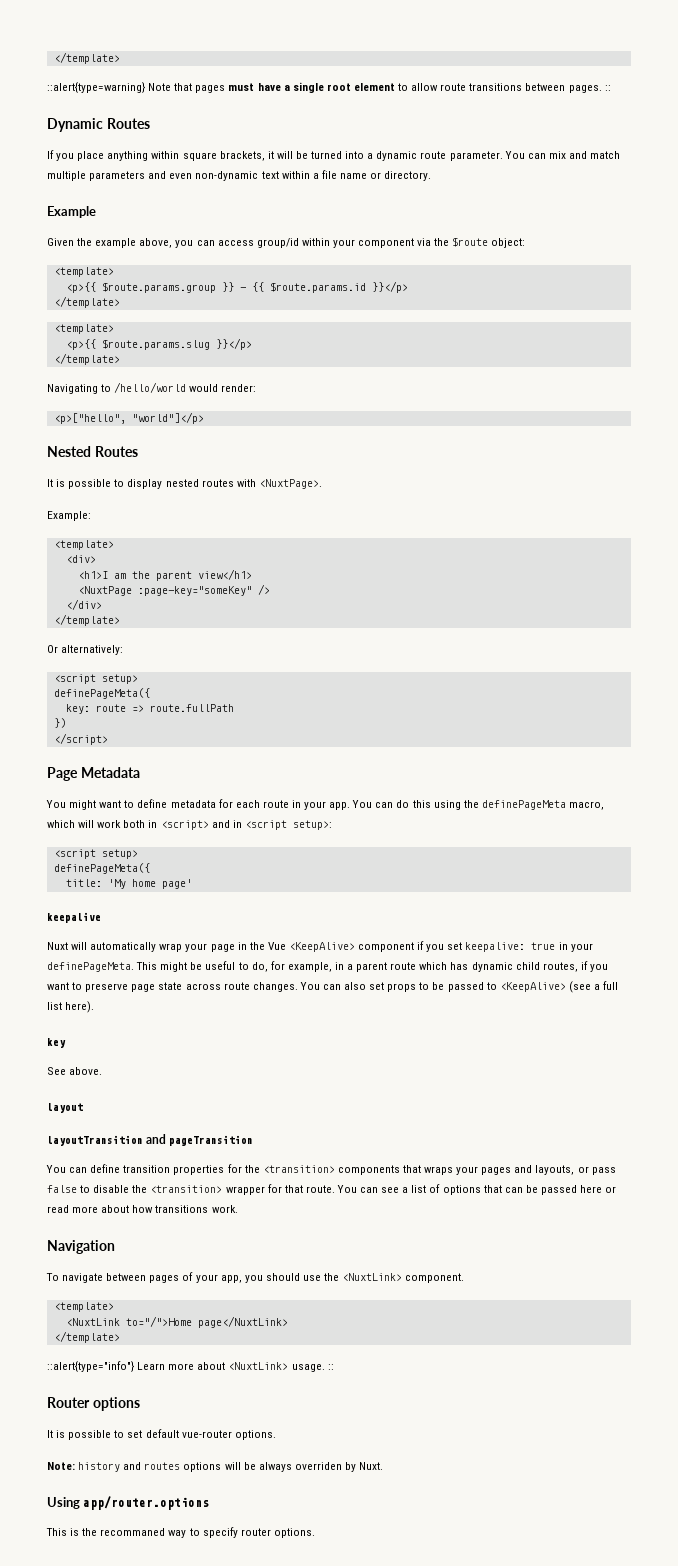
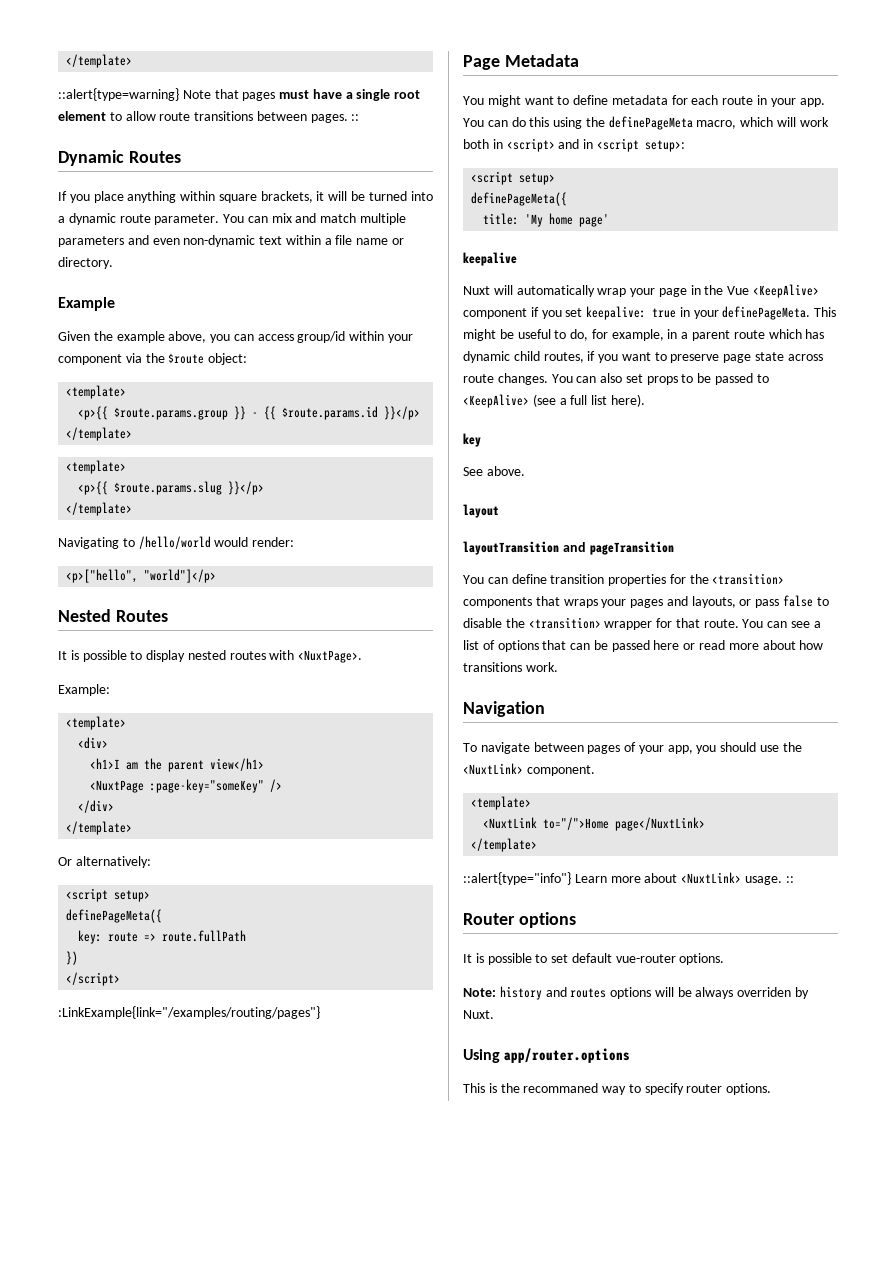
(108, 739) none -> [58,1006,320,1019] // :LinkExample{link="/examples/routing/pages"}

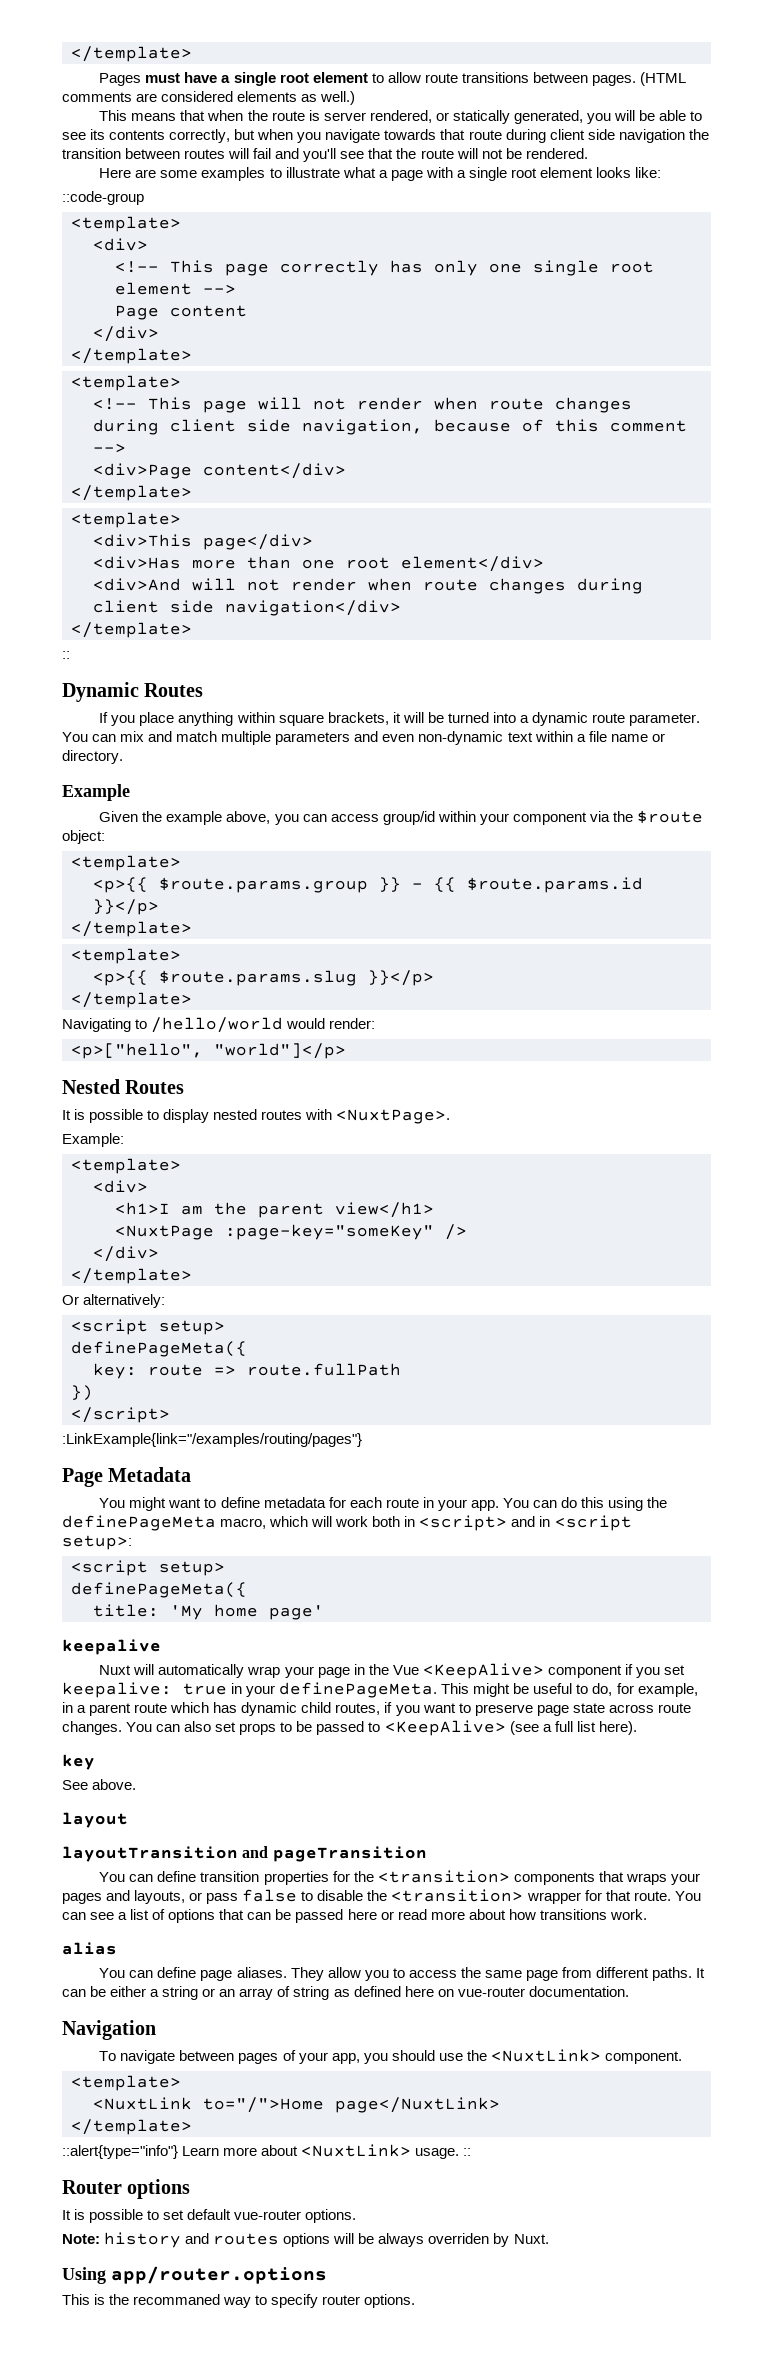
[66,54,133,68] [58,88,276,101] </template> // ::alert{type=warning} Note that pages -> [71,46,192,62] [99,73,142,86] </template> // Pages
(348, 118) none -> [639,72,686,86] [62,91,356,105] [99,110,703,124] [62,129,709,143] [62,148,588,162] [99,167,662,181] [62,191,144,205] [71,216,181,232] [93,238,148,251] [115,260,654,276] [115,282,236,295] [115,305,247,320] [93,326,159,342] [71,348,192,364] [71,375,181,391] [93,397,632,413] [93,419,687,435] [93,443,126,453] [93,463,346,479] [71,485,192,501] [71,512,181,528] [93,534,313,550] [93,556,544,572] [93,578,643,594] [93,600,401,616] [71,622,192,638] (HTML comments are considered elements as well.) // This means that when the route is server rendered, or statically generated, you will be able to see its contents correctly, but when you navigate towards that route during client side navigation the transition between routes will fail and you'll see that the route will not be rendered. // Here are some examples to illustrate what a page with a single root element looks like: // ::code-group // <template> // <div> // <!-- This page correctly has only one single root element --> // Page content // </div> // </template> // <template> // <!-- This page will not render when route changes during client side navigation, because of this comment --> // <div>Page content</div> // </template> // <template> // <div>This page</div> // <div>Has more than one root element</div> // <div>And will not render when route changes during client side navigation</div> // </template> //
(558, 667) none -> [62,1942,117,1955] [99,1967,706,1981] [62,1986,629,2000] // alias // You can define page aliases. They allow you to access the same page from different paths. It can be either a string or an array of string as defined here on vue-router documentation.

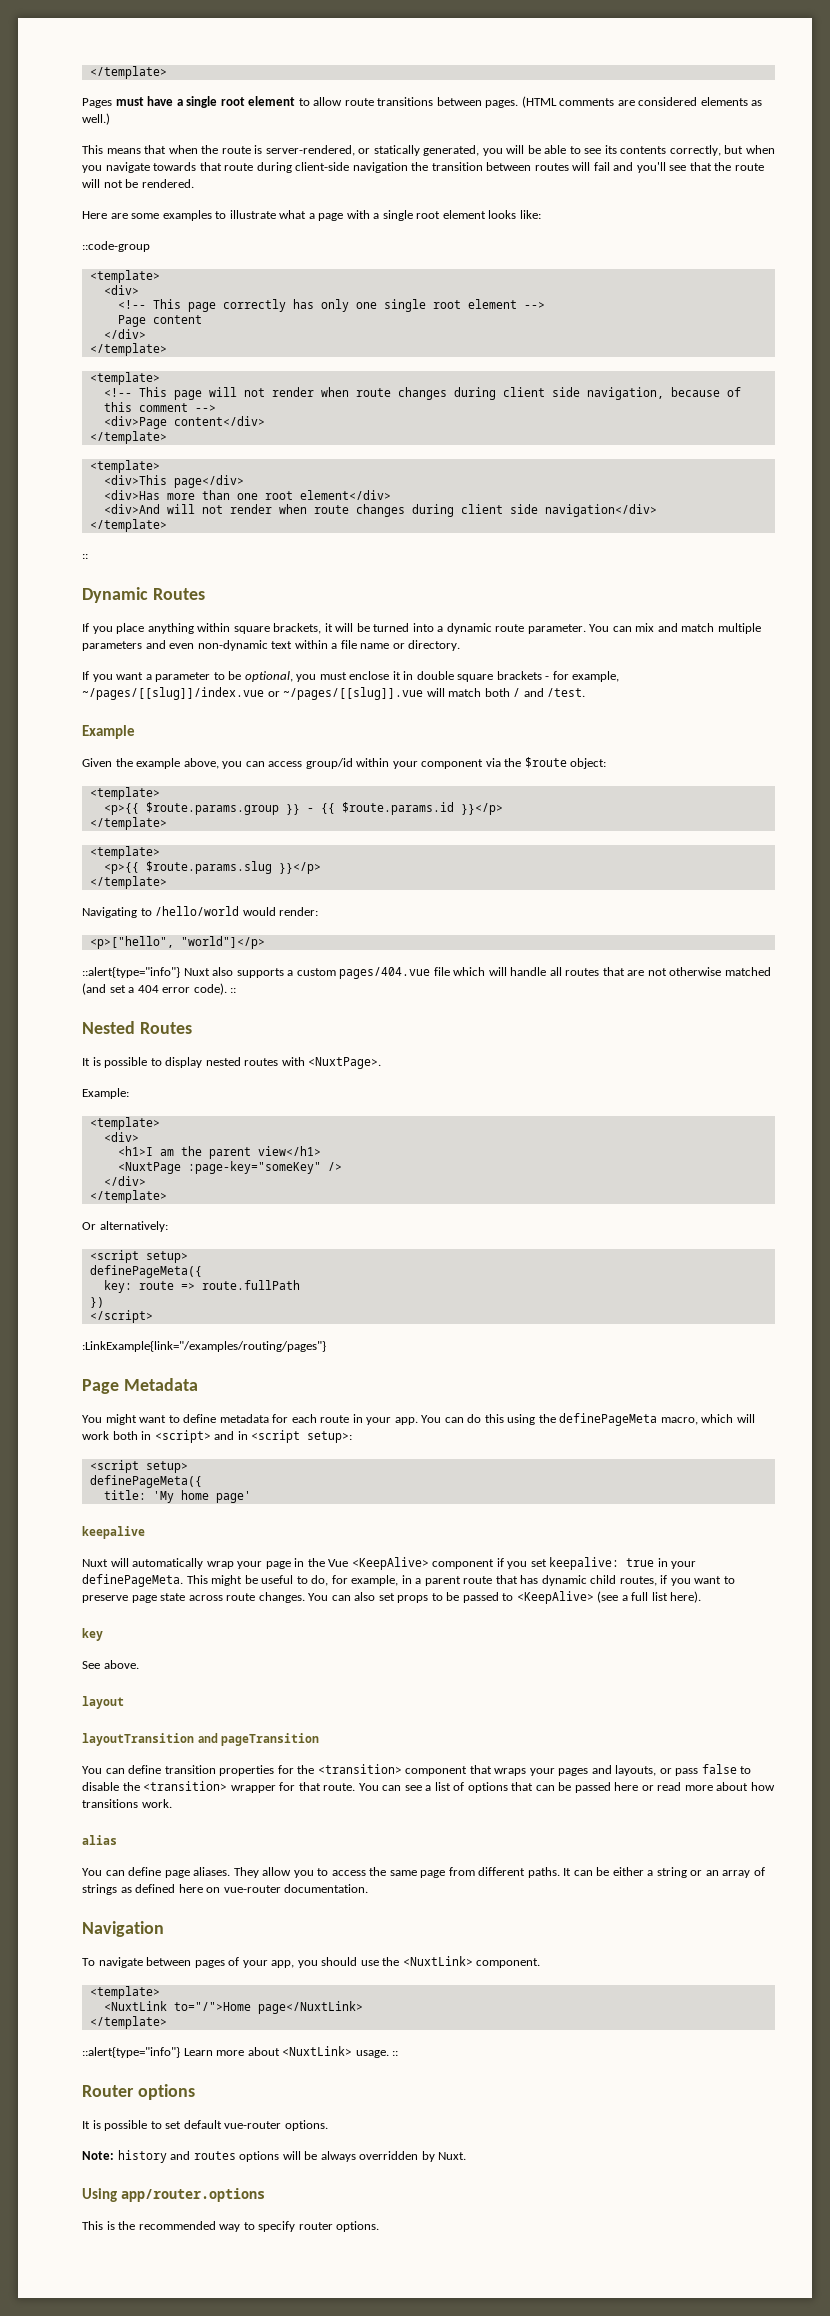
[323,110,432,123] server rendered, -> [265,145,355,156] server-rendered,
[549,129,615,140] client side -> [295,162,350,171] client-side
(123, 757) none -> [82,671,620,682] [82,687,586,700] // If you want a parameter to be optional, you must enclose it in double square brackets - for example, ~/pages/[[slug]]/index.vue or ~/pages/[[slug]].vue will match both / and /test.
(346, 1051) none -> [82,967,771,979] [82,983,237,995] // ::alert{type="info"} Nuxt also supports a custom pages/404.vue file which will handle all routes that are not otherwise matched (and set a 404 error code). ::
[170,1702,210,1713] which -> [495,1575,518,1584] that
[513,1872,595,1885] components -> [405,1766,468,1776] component
[293,1986,330,2000] string -> [82,1884,117,1895] strings
[428,2233,490,2244] overriden -> [359,2151,419,2160] overridden
[133,2294,221,2305] recommaned -> [138,2221,216,2230] recommended

